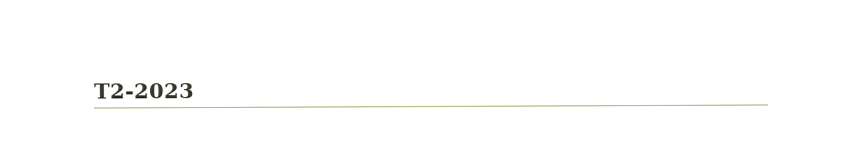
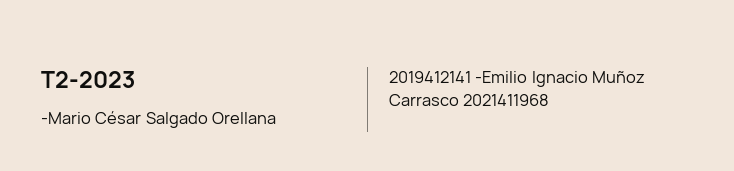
(195, 91) none -> [41,111,277,128] [389,71,646,87] [389,94,550,106] // -Mario César Salgado Orellana 2019412141 -Emilio Ignacio Muñoz Carrasco 2021411968

